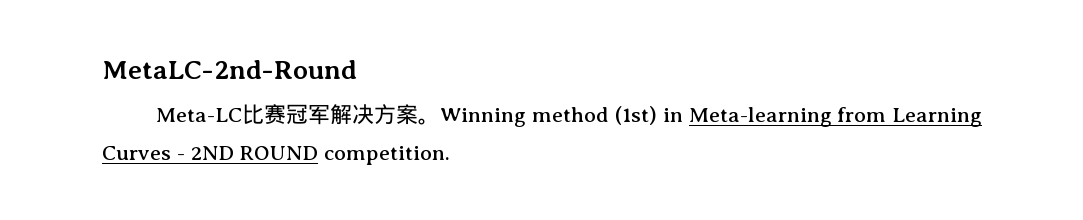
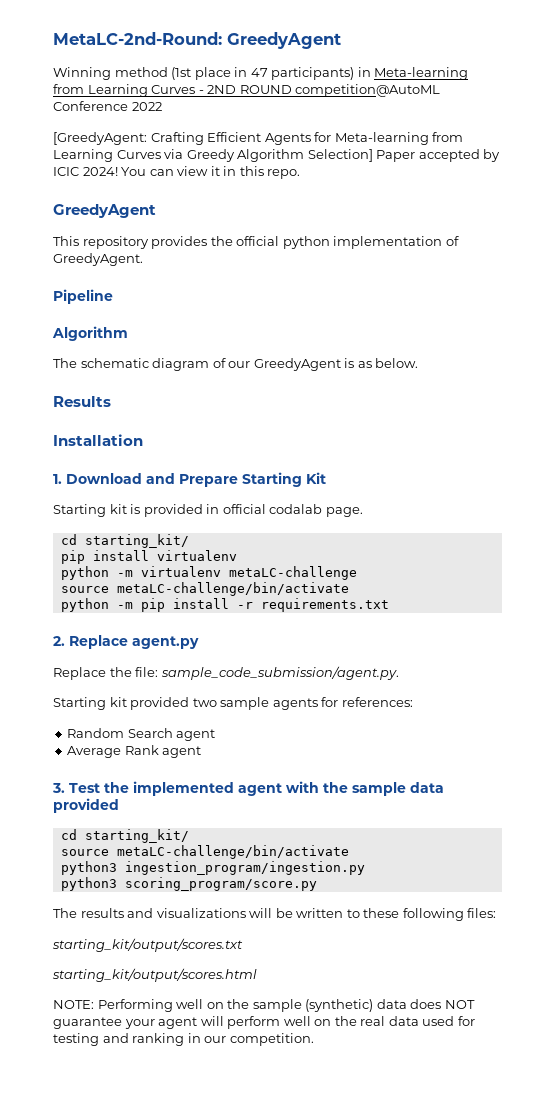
[102,60,357,79] [156,104,657,127] MetaLC-2nd-Round // Meta-LC比赛冠军解决方案。Winning method (1st) -> [53,32,341,49] [53,67,355,80] MetaLC-2nd-Round: GreedyAgent // Winning method (1st place in 47 participants)
(319, 153) none -> [295,84,441,97] [53,101,162,111] [53,132,464,145] [53,149,501,162] [53,166,301,179] [53,204,156,218] [53,236,459,249] [53,253,143,266] [53,289,113,304] [52,326,128,341] [53,358,419,371] [53,396,111,407] [53,434,143,446] [53,472,326,487] [53,504,363,517] [60,534,189,548] [60,550,237,564] [60,566,357,580] [60,582,349,596] [60,598,389,612] [53,635,199,649] [53,666,399,680] [53,697,413,710] [67,728,216,741] [67,745,202,758] [52,781,444,796] [53,798,119,813] [60,829,189,843] [60,845,349,859] [60,861,365,875] [60,877,317,891] [53,908,497,921] [52,938,243,952] [52,968,257,982] [53,999,475,1012] [53,1016,475,1029] [53,1033,227,1046] competition@AutoML Conference 2022 // [GreedyAgent: Crafting Efficient Agents for Meta-learning from Learning Curves via Greedy Algorithm Selection] Paper accepted by ICIC 2024! You can view it in this repo. // GreedyAgent // This repository provides the official python implementation of GreedyAgent. // Pipeline // Algorithm // The schematic diagram of our GreedyAgent is as below. // Results // Installation // 1. Download and Prepare Starting Kit // Starting kit is provided in official codalab page. // cd starting_kit/ // pip install virtualenv // python -m virtualenv metaLC-challenge // source metaLC-challenge/bin/activate // python -m pip install -r requirements.txt // 2. Replace agent.py // Replace the file: sample_code_submission/agent.py. // Starting kit provided two sample agents for references: // Random Search agent // Average Rank agent // 3. Test the implemented agent with the sample data provided // cd starting_kit/ // source metaLC-challenge/bin/activate // python3 ingestion_program/ingestion.py // python3 scoring_program/score.py // The results and visualizations will be written to these following files: // starting_kit/output/scores.txt // starting_kit/output/scores.html // NOTE: Performing well on the sample (synthetic) data does NOT guarantee your agent will perform well on the real data used for testing and ranking in our

